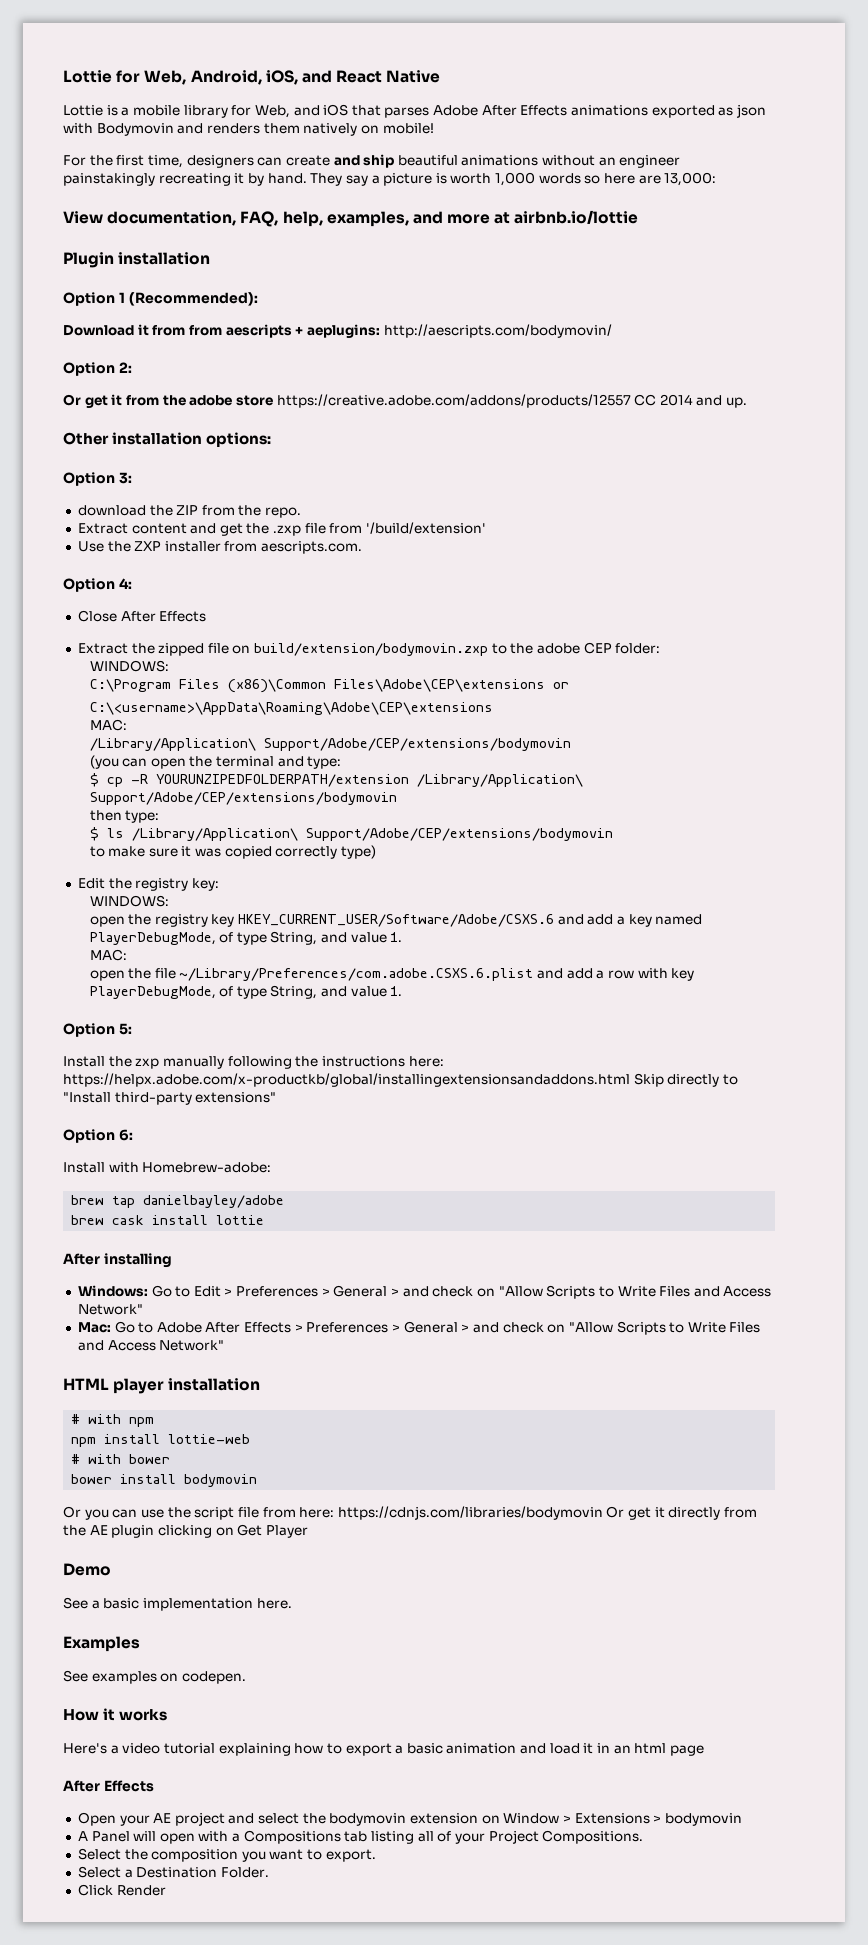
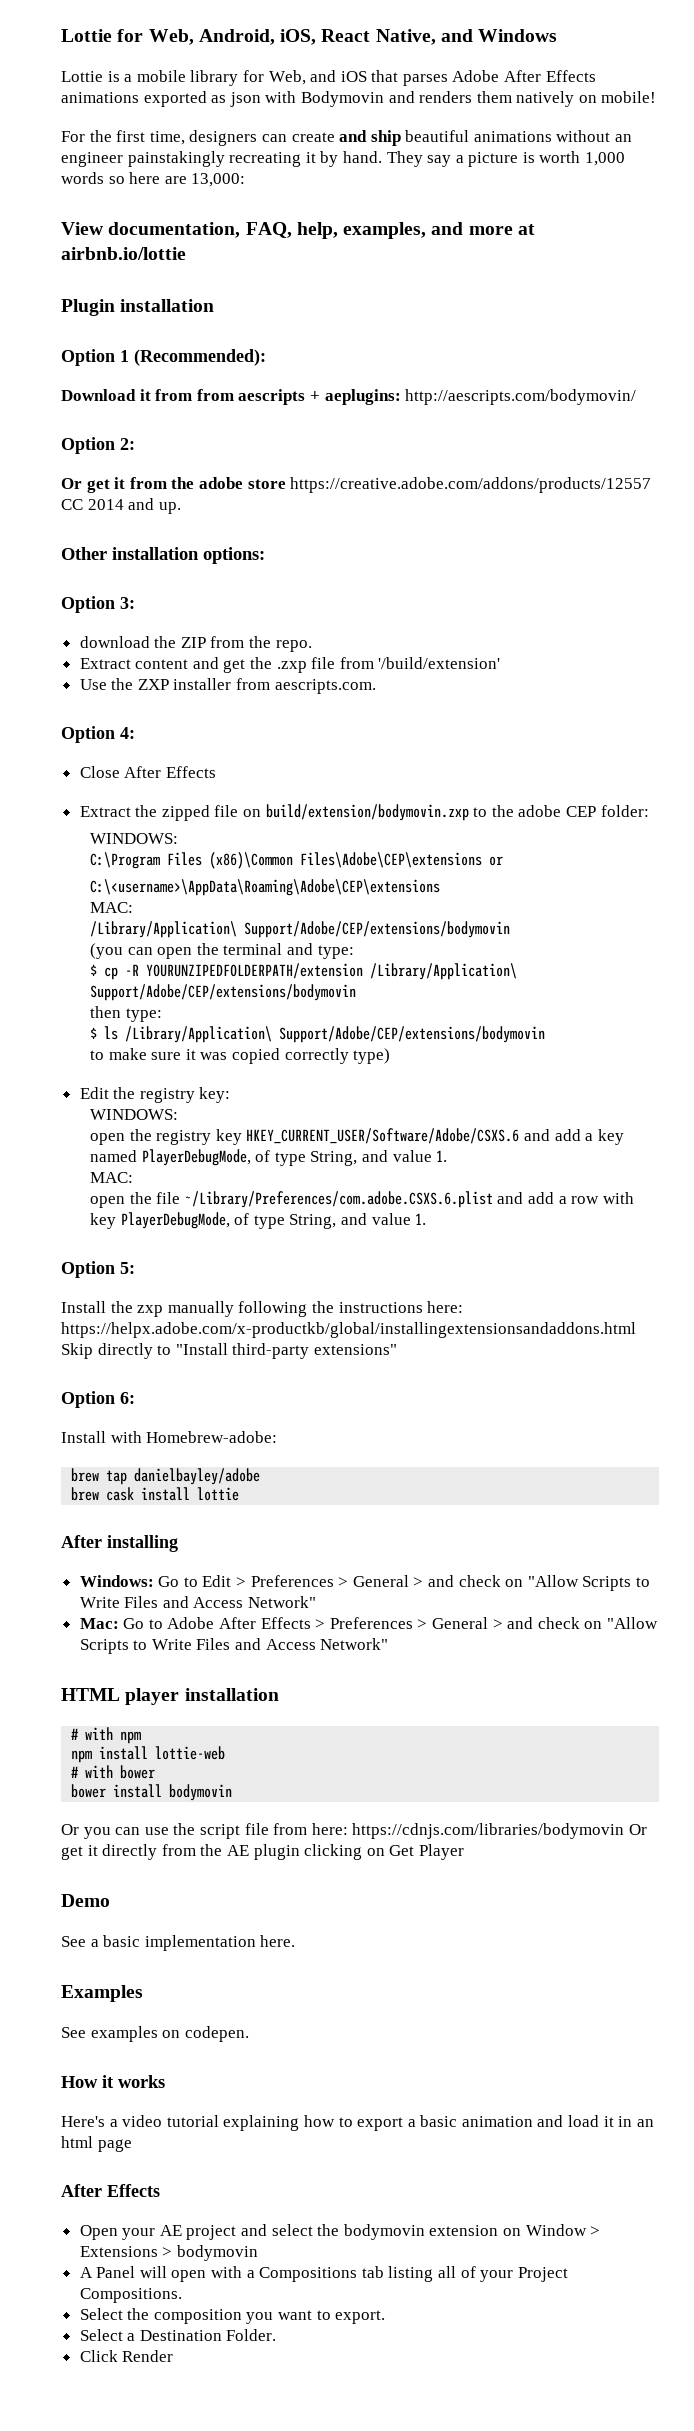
[301,70,441,83] and React Native -> [321,29,558,45] React Native, and Windows

